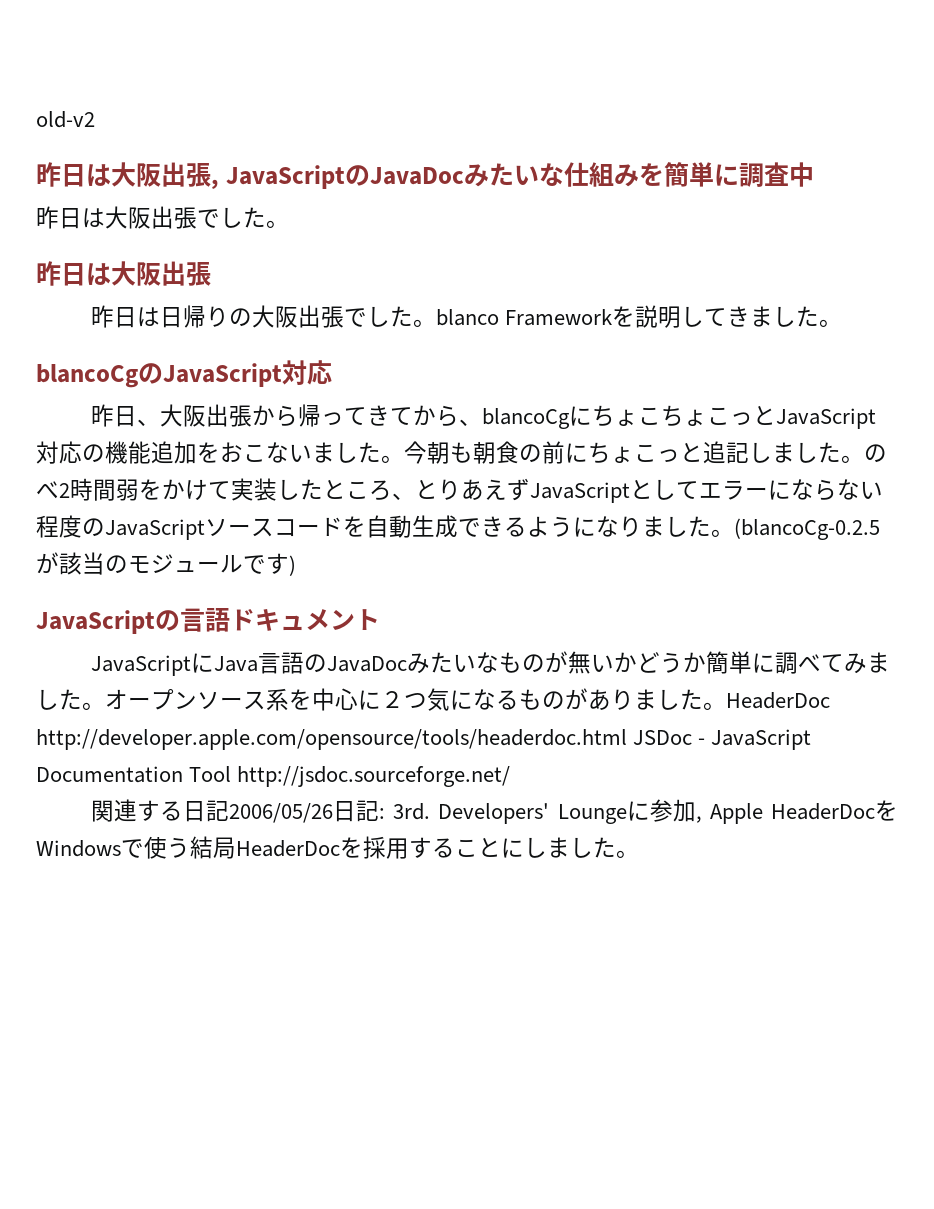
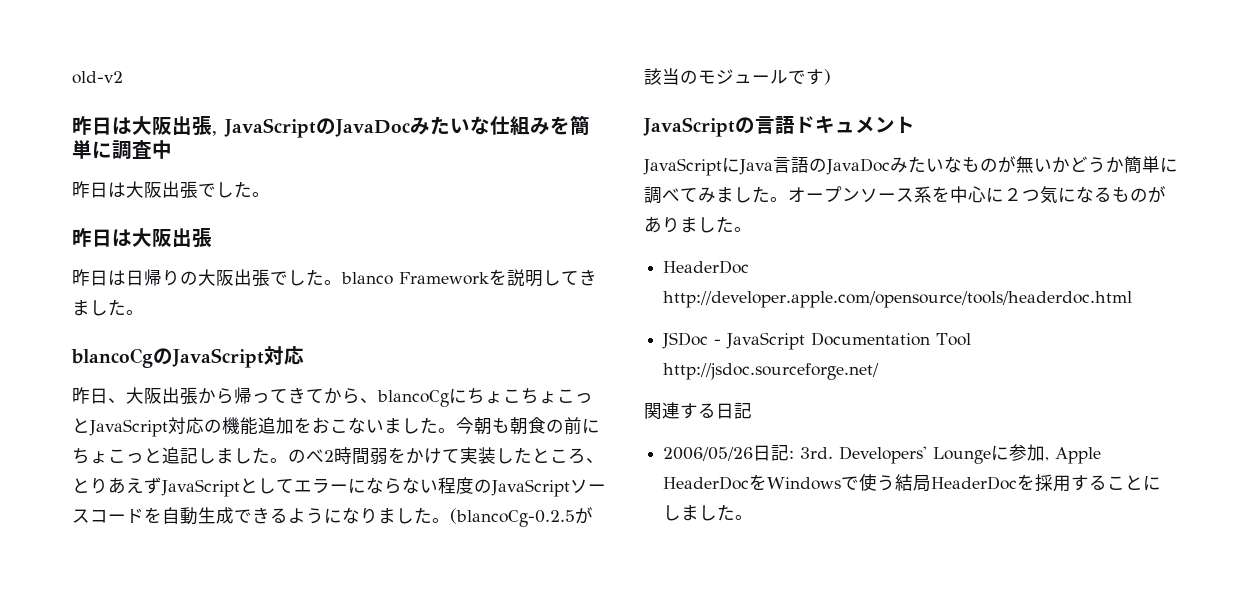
(726, 706) none -> (752, 229) //
(627, 739) none -> (1133, 299) //
(230, 811) none -> (752, 410) //

